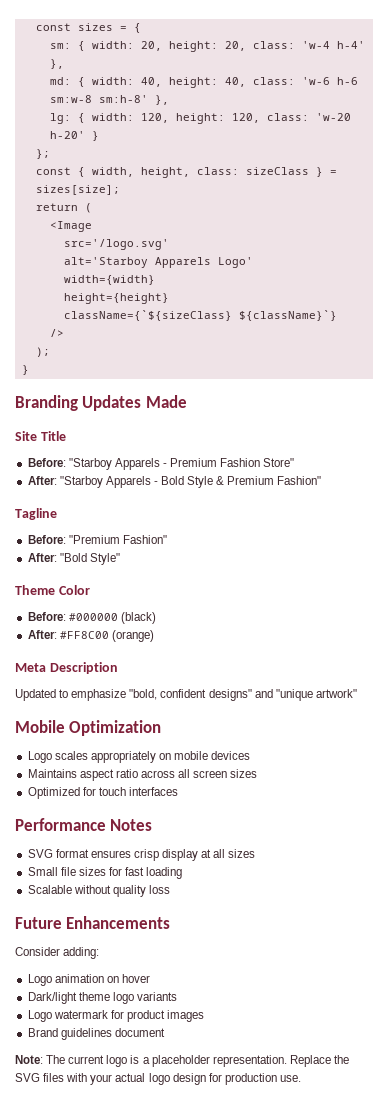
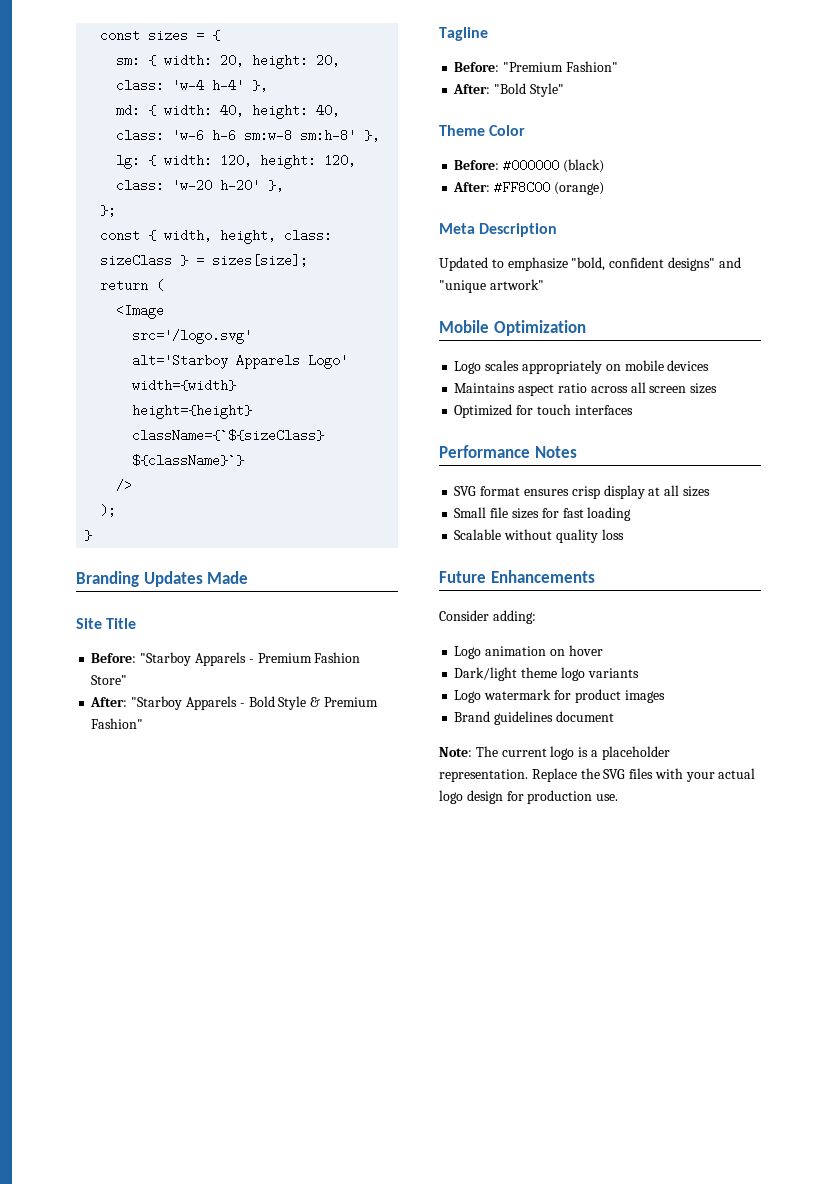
[91,131,99,141] } -> [268,179,285,192] },

